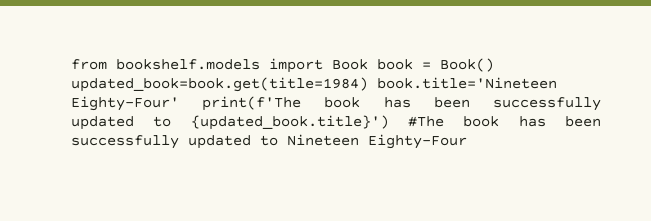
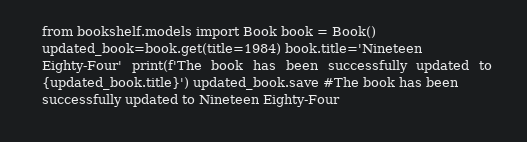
(389, 122) none -> [193,77,319,90] updated_book.save

